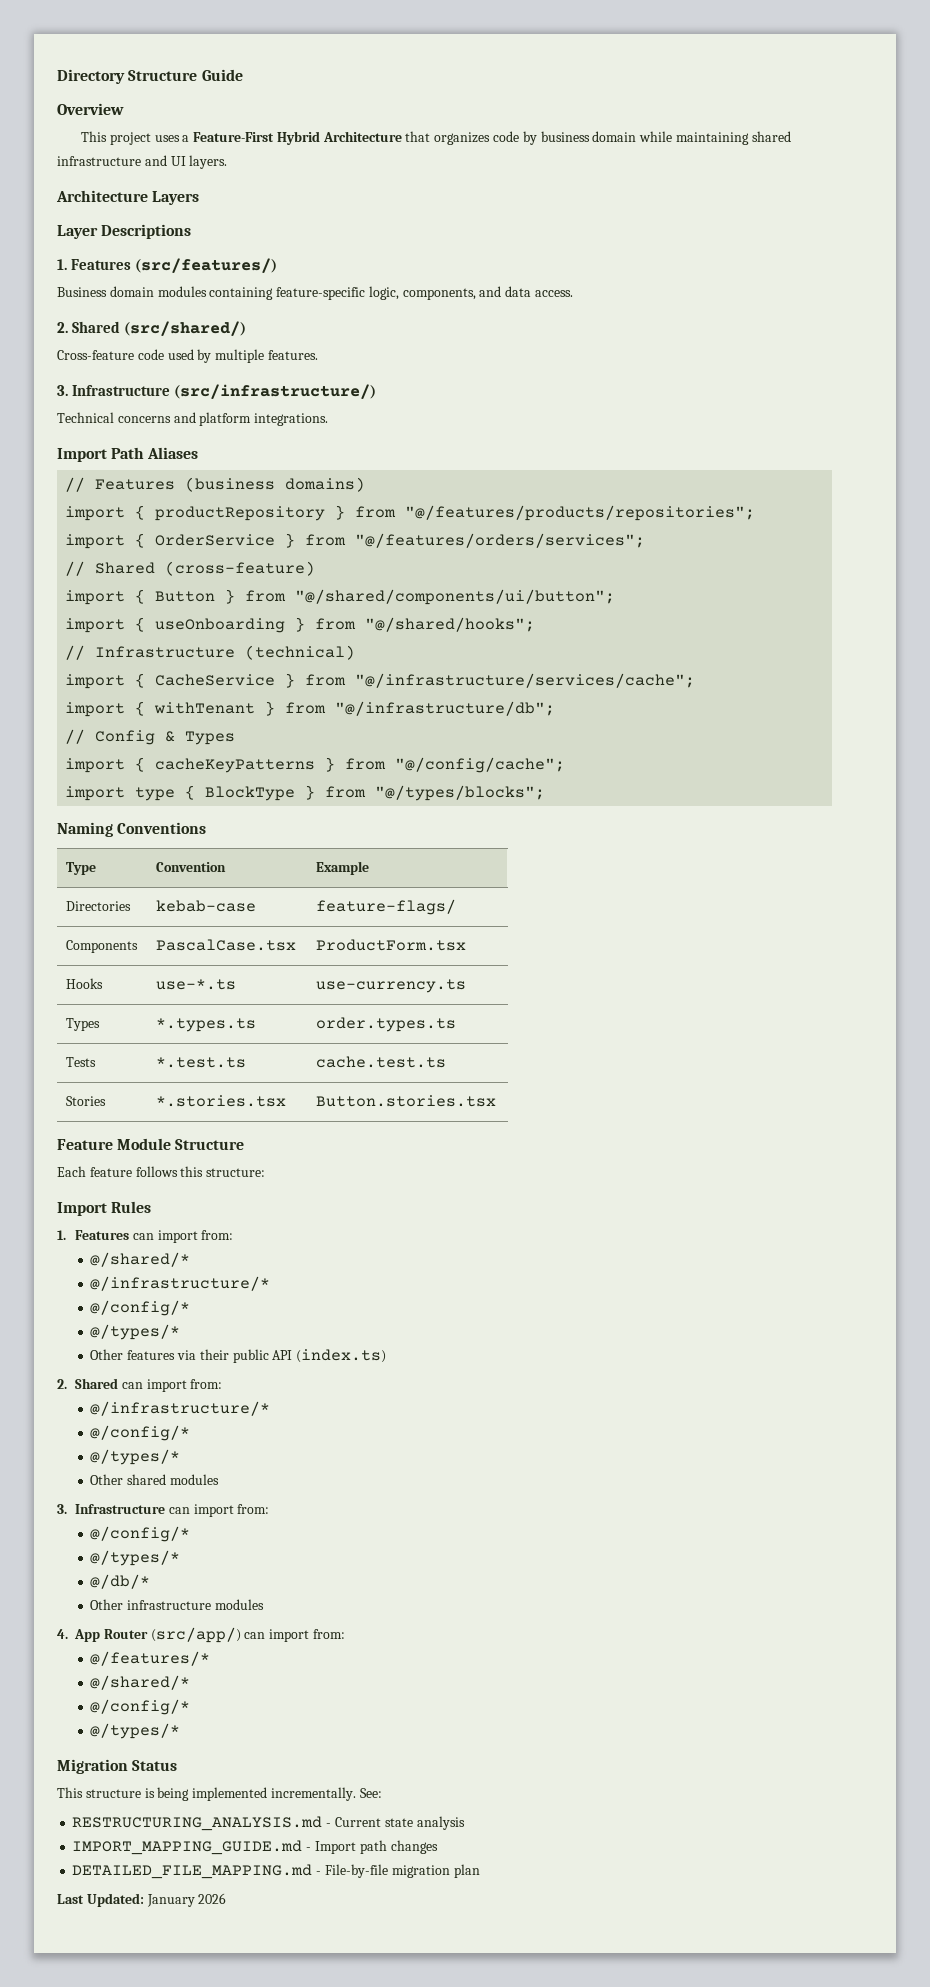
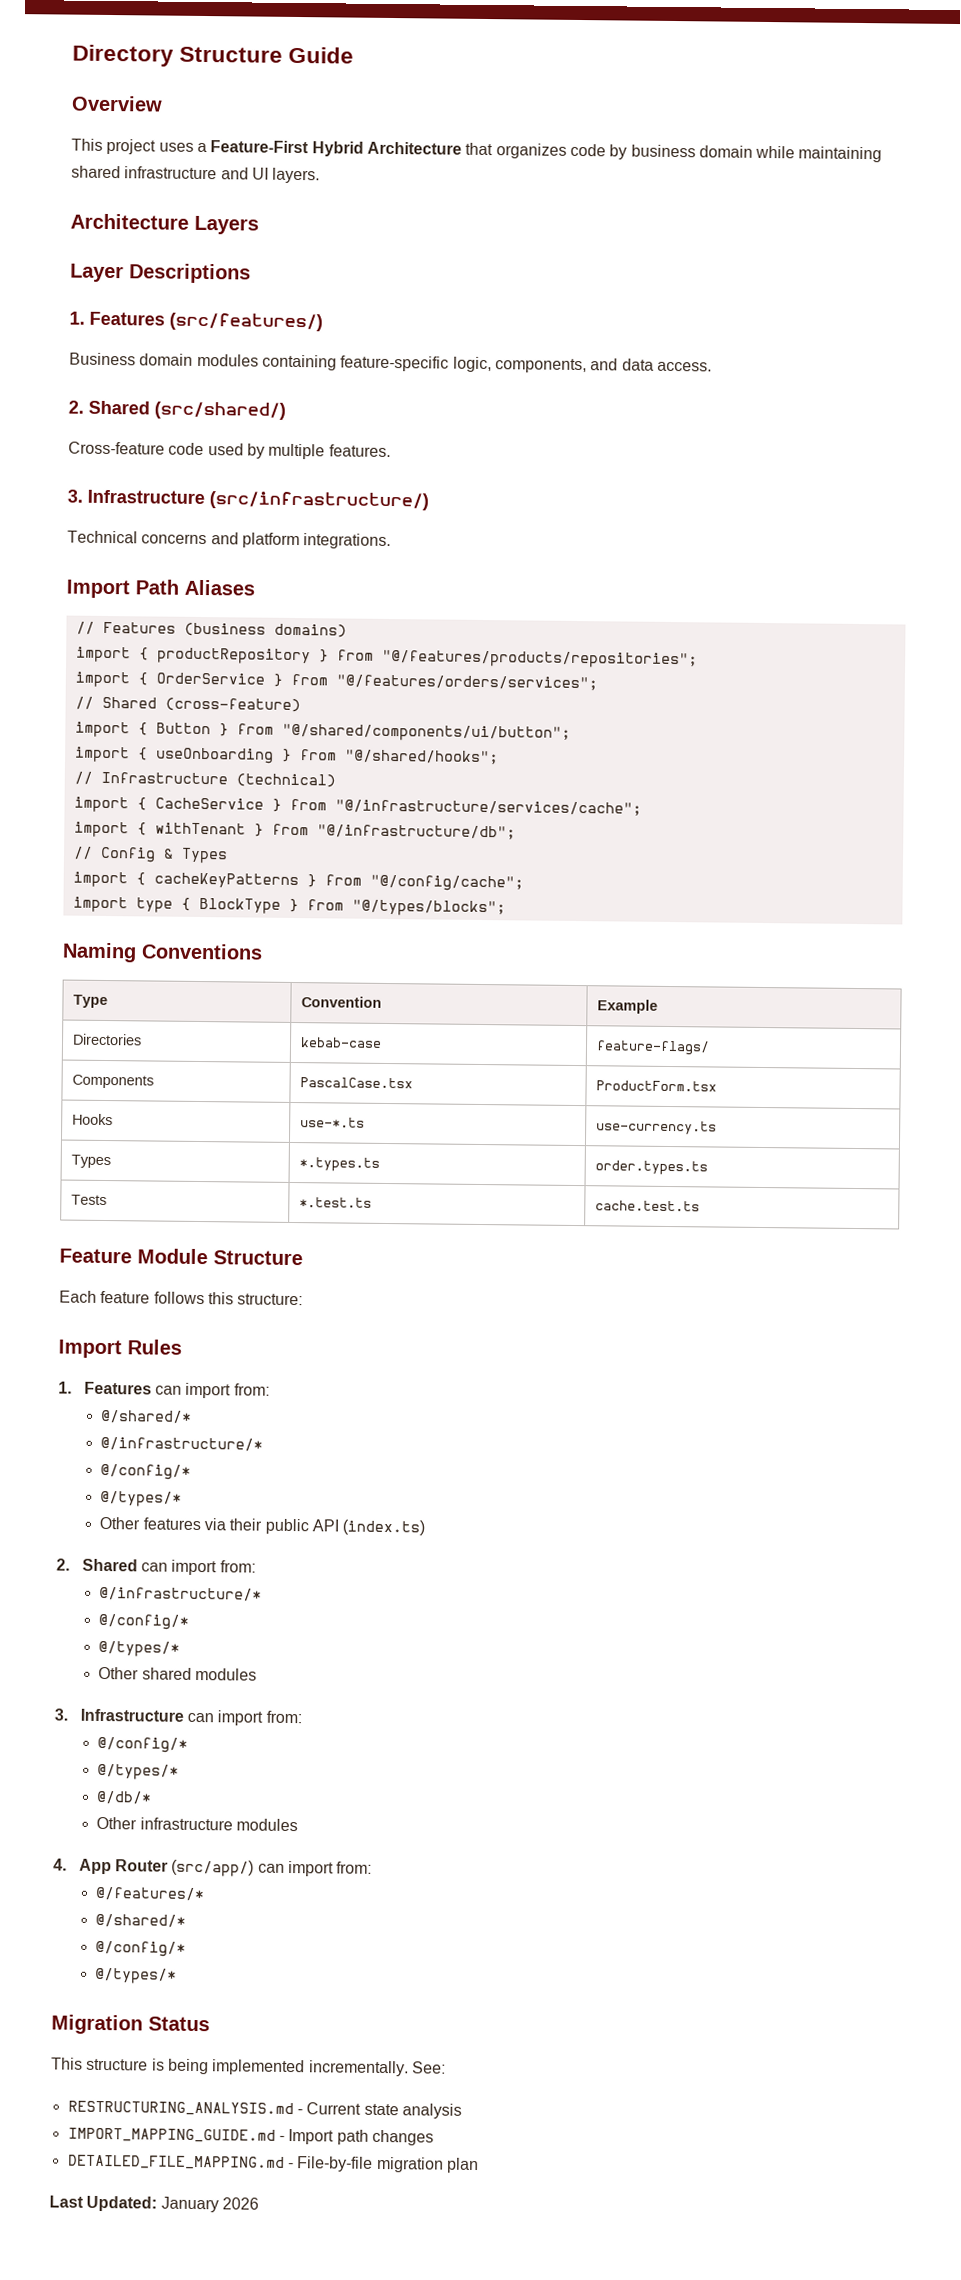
[66,1096,107,1106] [156,1095,287,1107] [316,1095,497,1107] // Stories | *.stories.tsx | Button.stories.tsx -> (700, 1206) none

